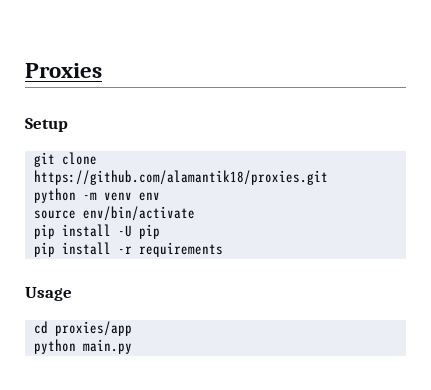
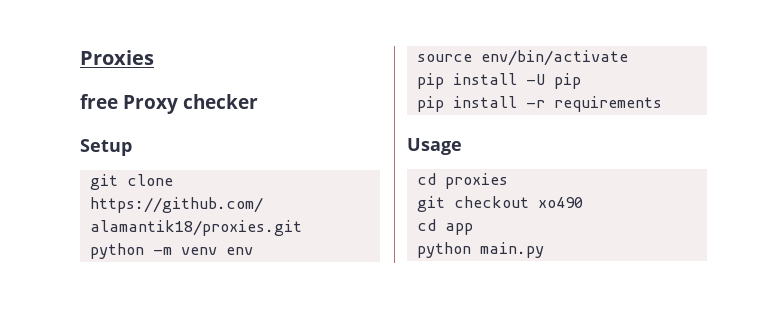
(102, 70) none -> [80,94,258,114] // free Proxy checker
[54,321,132,336] proxies/app -> [444,173,508,189] [416,196,583,212] [416,219,473,235] proxies // git checkout xo490 // cd app

